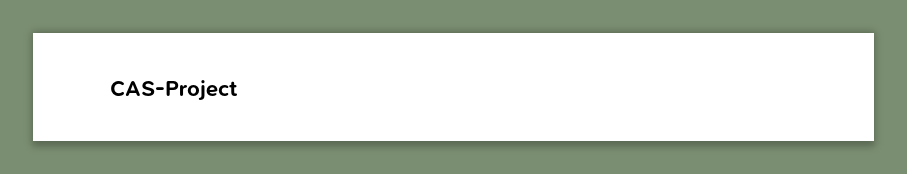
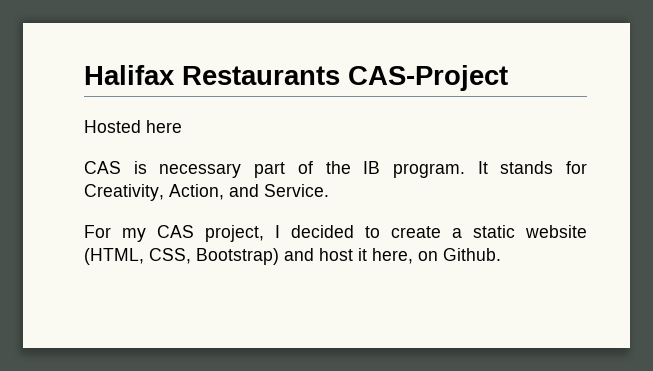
(110, 90) none -> [84,65,340,85] Halifax Restaurants
(238, 90) none -> [84,120,182,133] [84,161,587,178] [84,184,329,201] [84,225,587,242] [84,248,501,265] // Hosted here // CAS is necessary part of the IB program. It stands for Creativity, Action, and Service. // For my CAS project, I decided to create a static website (HTML, CSS, Bootstrap) and host it here, on Github.

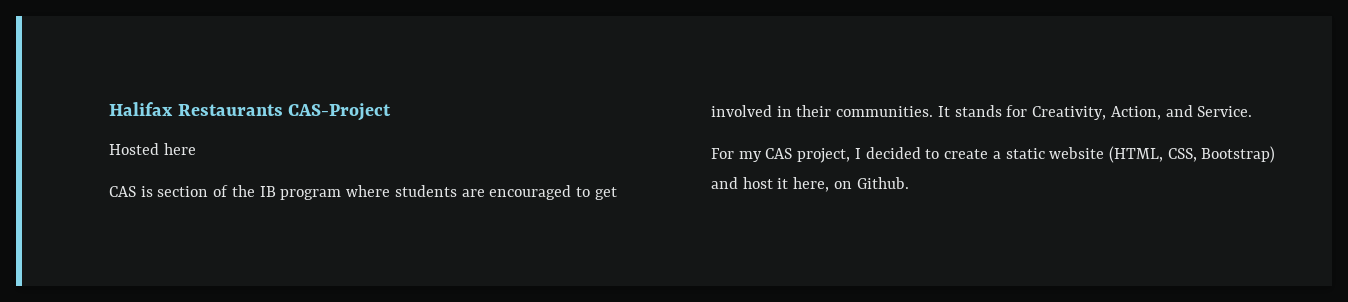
[159,162,286,178] necessary part -> [157,186,209,197] section
[392,163,465,178] program. -> [280,185,617,200] [711,105,934,117] program where students are encouraged to get involved in their communities.

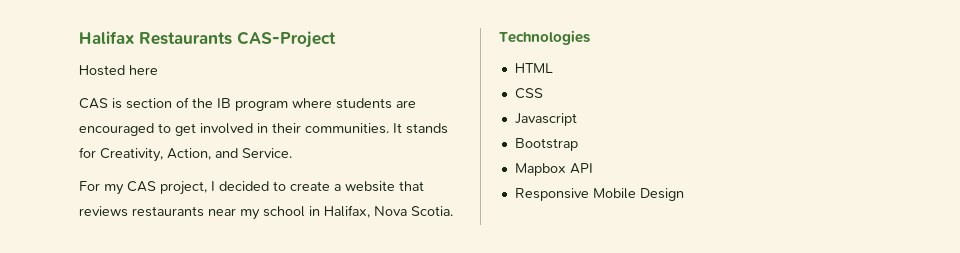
[1005,146,1276,163] [711,177,909,192] static website (HTML, CSS, Bootstrap) and host it here, on Github. -> [345,181,424,192] [79,205,453,220] [499,30,590,45] [514,63,553,73] [514,88,543,99] [514,113,577,126] [514,138,578,151] [514,163,593,176] [514,188,684,201] website that reviews restaurants near my school in Halifax, Nova Scotia. // Technologies // HTML // CSS // Javascript // Bootstrap // Mapbox API // Responsive Mobile Design

